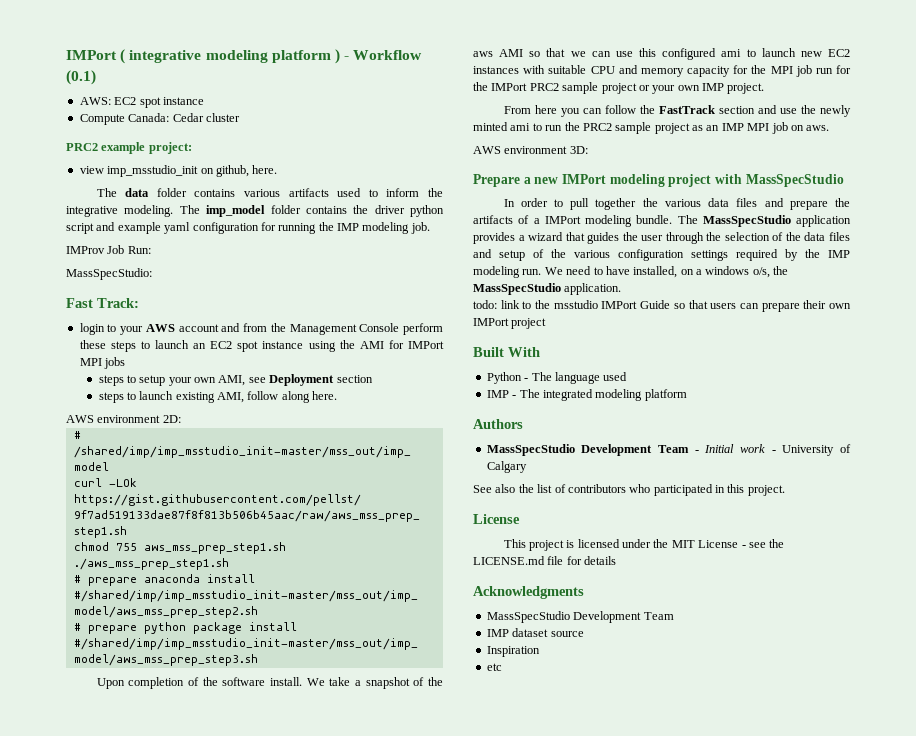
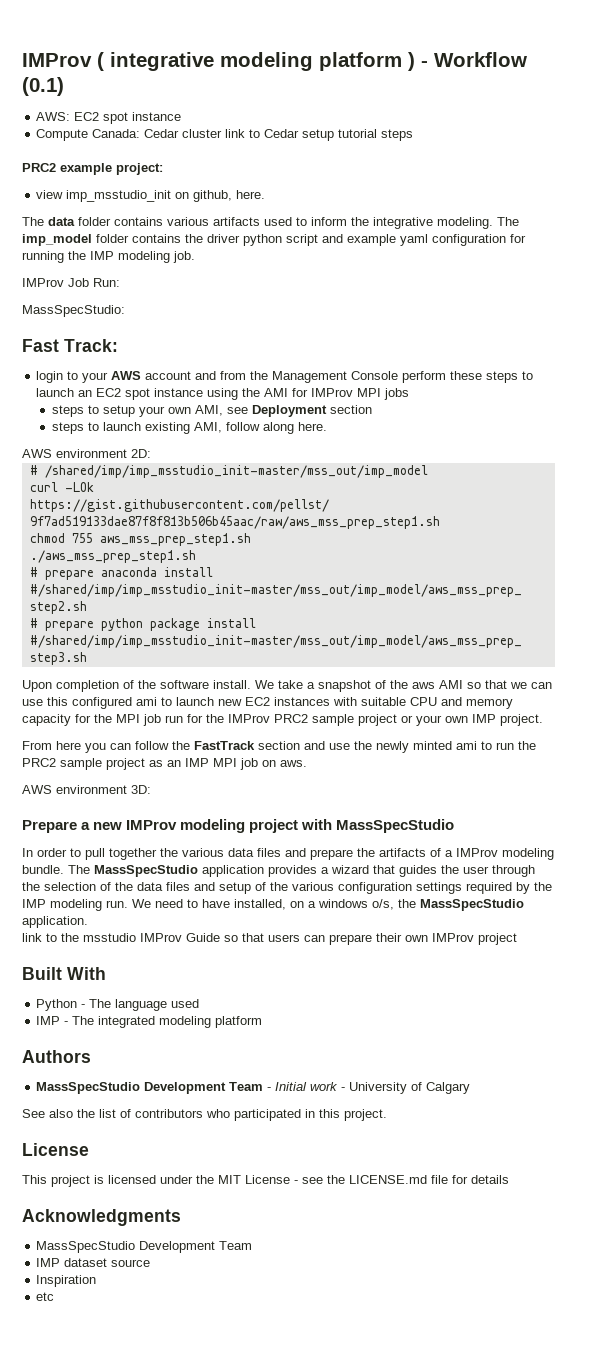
[66,50,117,60] IMPort -> [22,53,92,67] IMProv
(240, 117) none -> [225,129,414,141] link to Cedar setup tutorial steps
[408,341,445,349] IMPort -> [311,388,354,397] IMProv
[491,83,528,91] IMPort -> [228,714,270,723] IMProv
[561,174,606,184] IMPort -> [126,820,178,830] IMProv
[544,216,581,224] IMPort -> [456,848,498,857] IMProv
[473,300,497,309] todo: -> (88, 922) none
[601,301,638,309] IMPort -> [140,933,182,942] IMProv
[473,318,509,326] IMPort -> [432,933,474,942] IMProv

